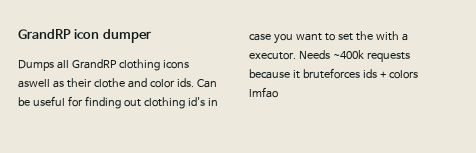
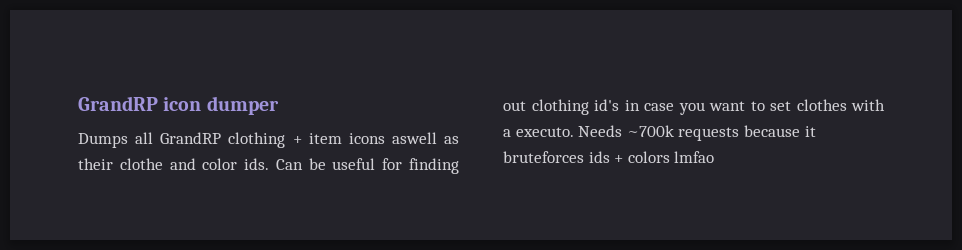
(160, 65) none -> [292,133,342,144] + item
[355,31,373,41] the -> [796,99,847,111] clothes
[249,50,364,60] executor. Needs ~400k -> [515,125,674,137] executo. Needs ~700k

